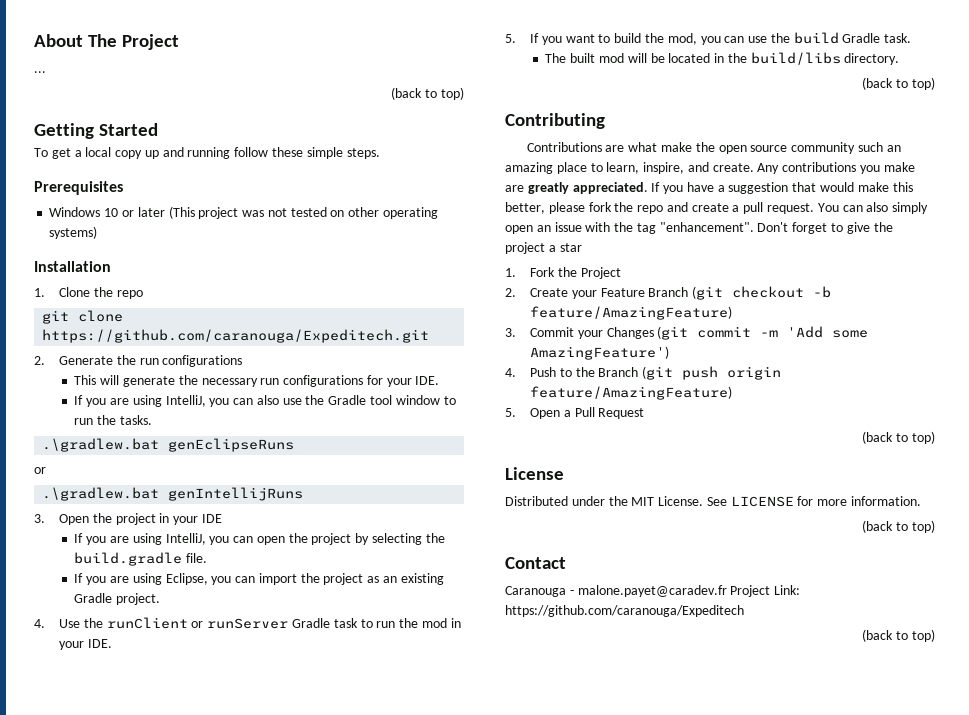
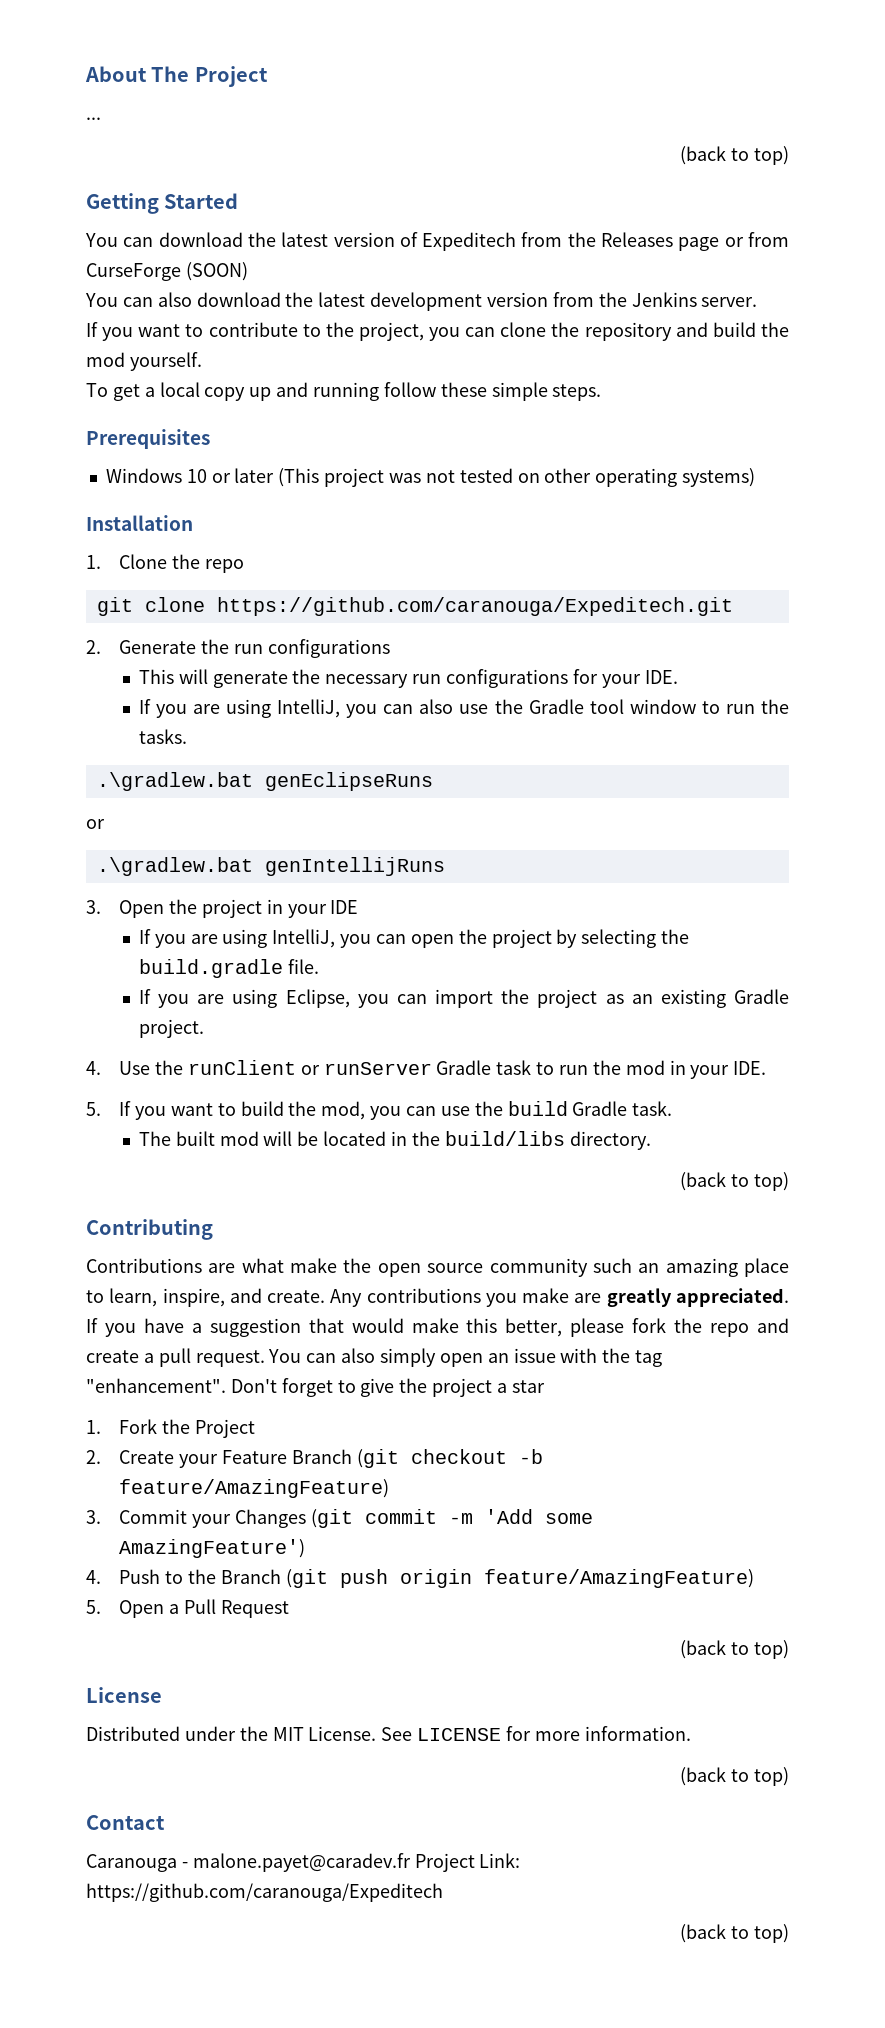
(159, 129) none -> [85,232,789,251] [86,262,248,281] [85,292,758,311] [86,322,789,341] [86,352,202,371] // You can download the latest version of Expeditech from the Releases page or from CurseForge (SOON) // You can also download the latest development version from the Jenkins server. // If you want to contribute to the project, you can clone the repository and build the mod yourself.

